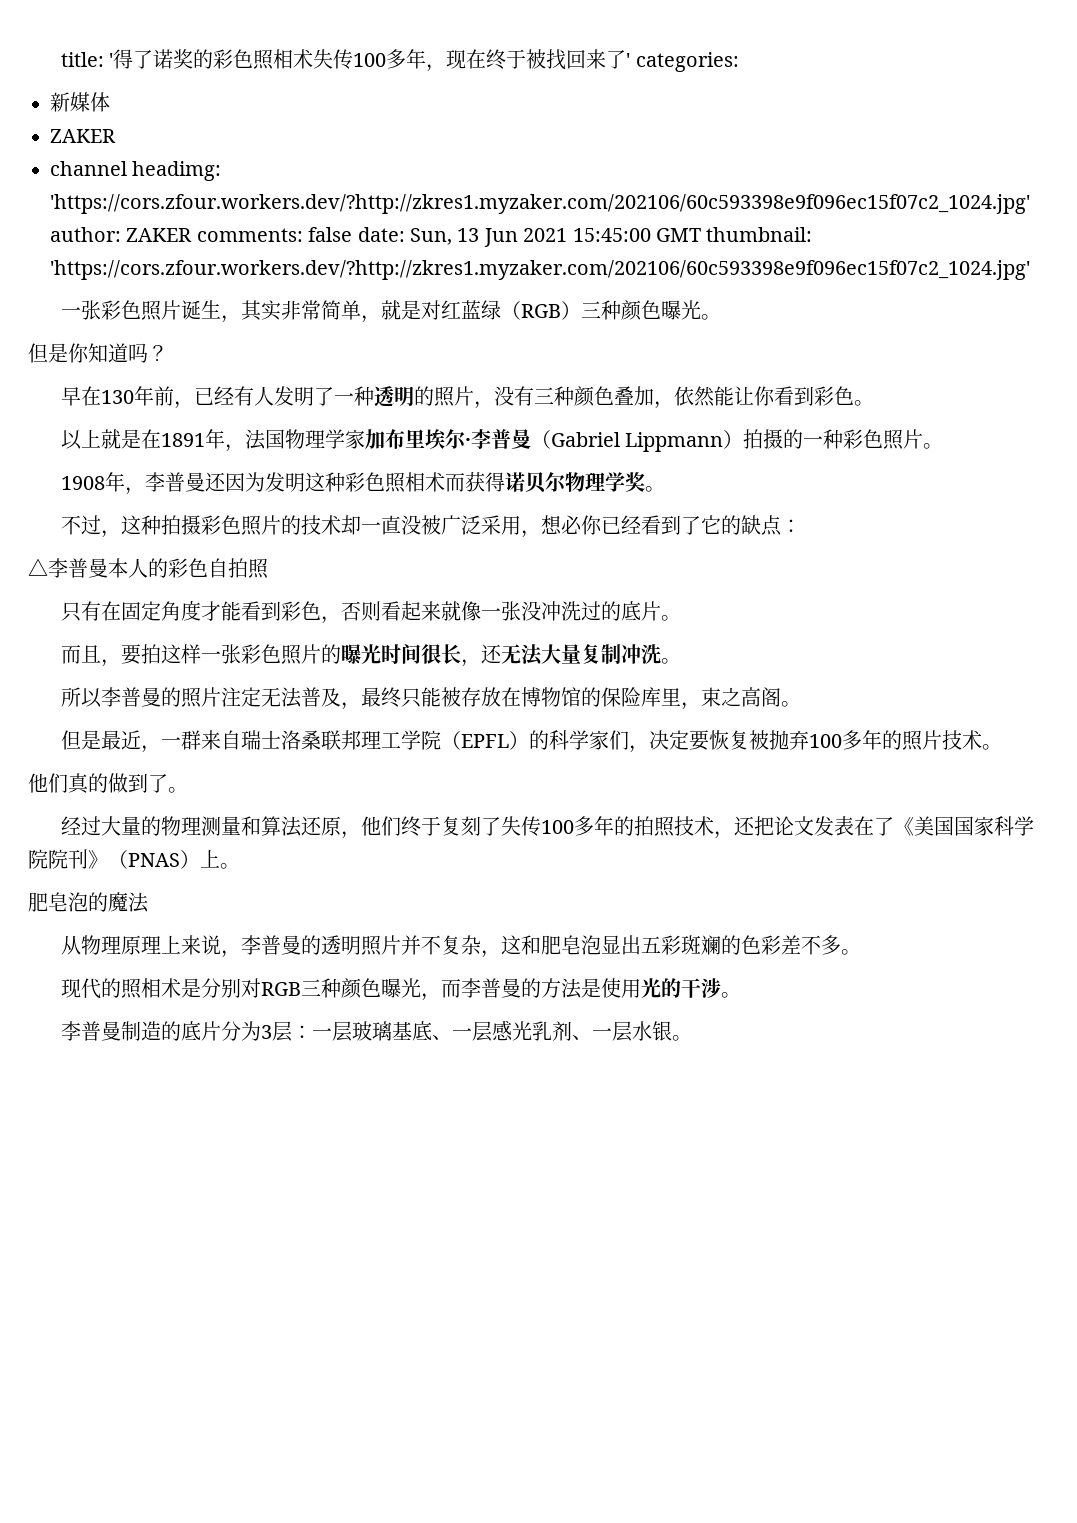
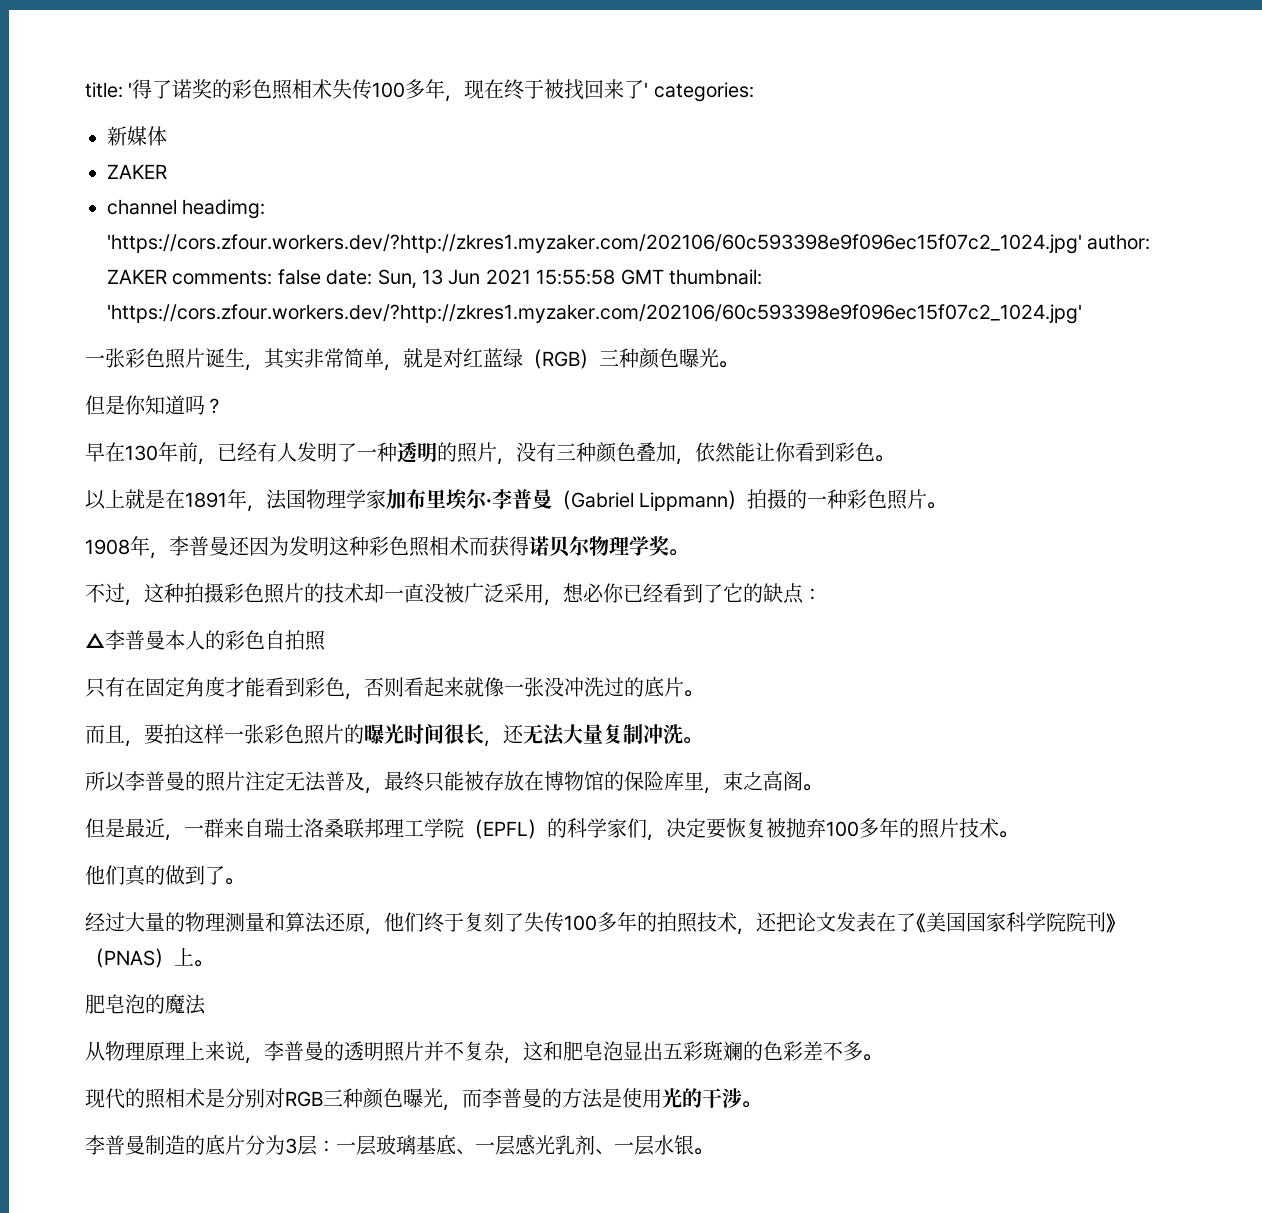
[572,228,651,242] 15:45:00 -> [536,269,616,285] 15:55:58

